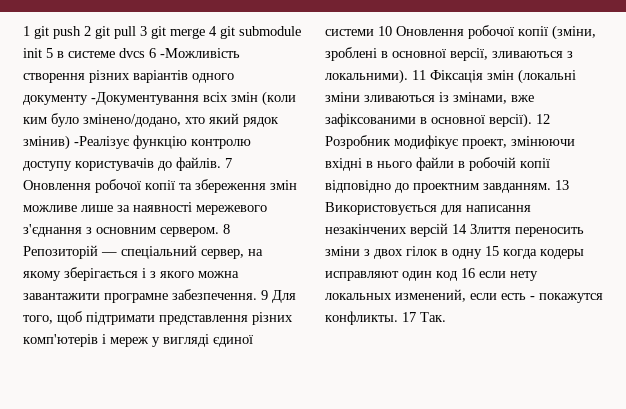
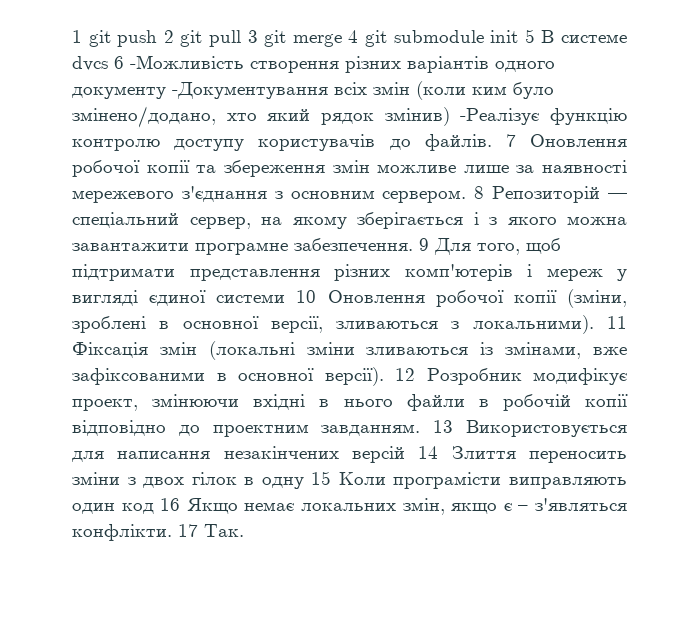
[57,51,64,58] в -> [541,30,555,43] В
[503,249,584,259] [325,268,538,281] [325,289,603,303] [325,311,398,325] когда кодеры исправляют один код 16 если нету локальных изменений, если есть - покажутся конфликты. -> [338,472,627,489] [72,498,628,515] [72,524,172,541] Коли програмісти виправляють один код 16 Якщо немає локальних змін, якщо є – з'являться конфлікти.

